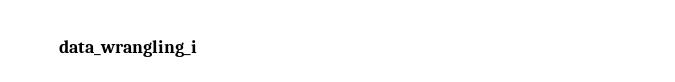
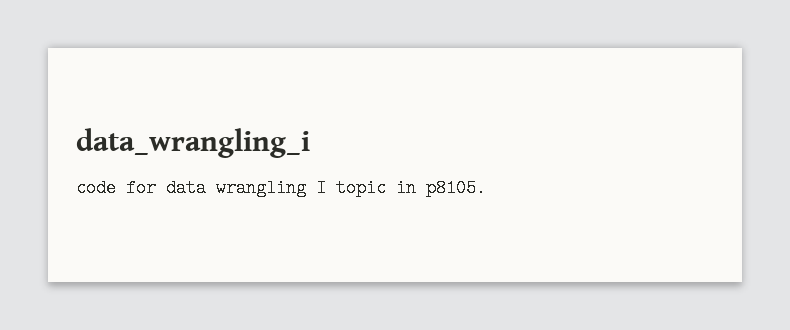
(197, 48) none -> [76,179,486,197] // code for data wrangling I topic in p8105.

